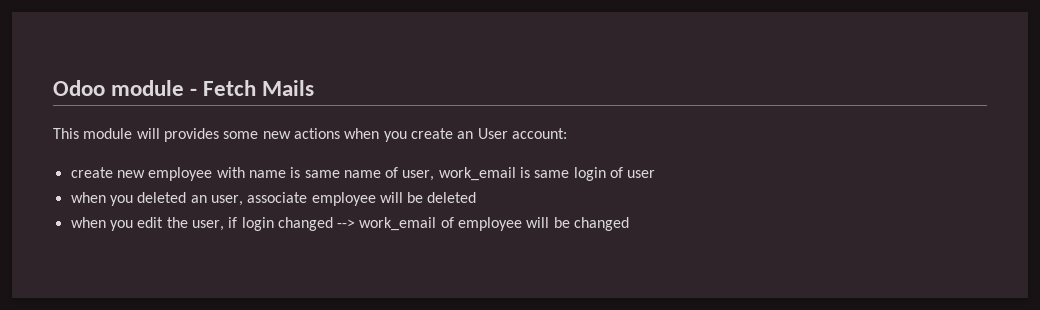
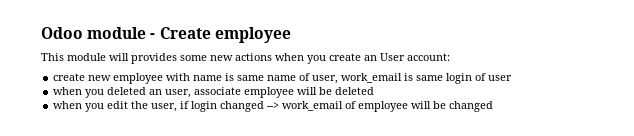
[203,80,315,96] Fetch Mails -> [159,27,291,43] Create employee

